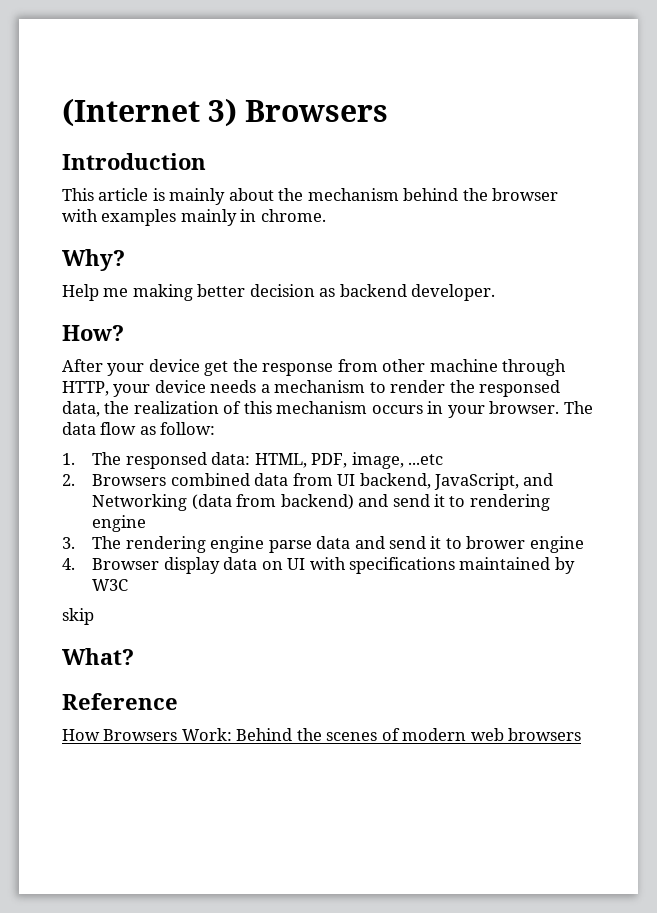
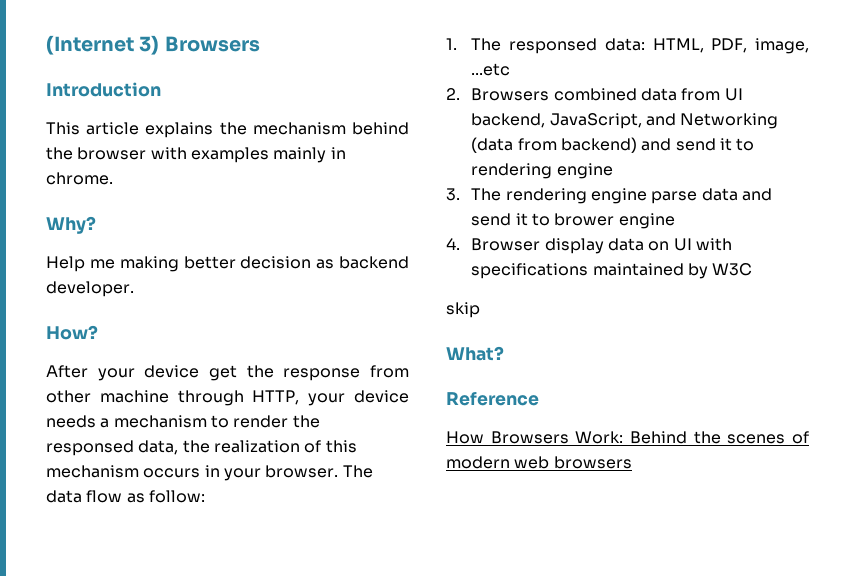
[152,188,274,205] is mainly about -> [145,122,214,138] explains

